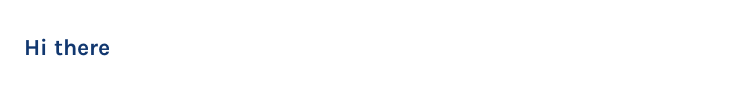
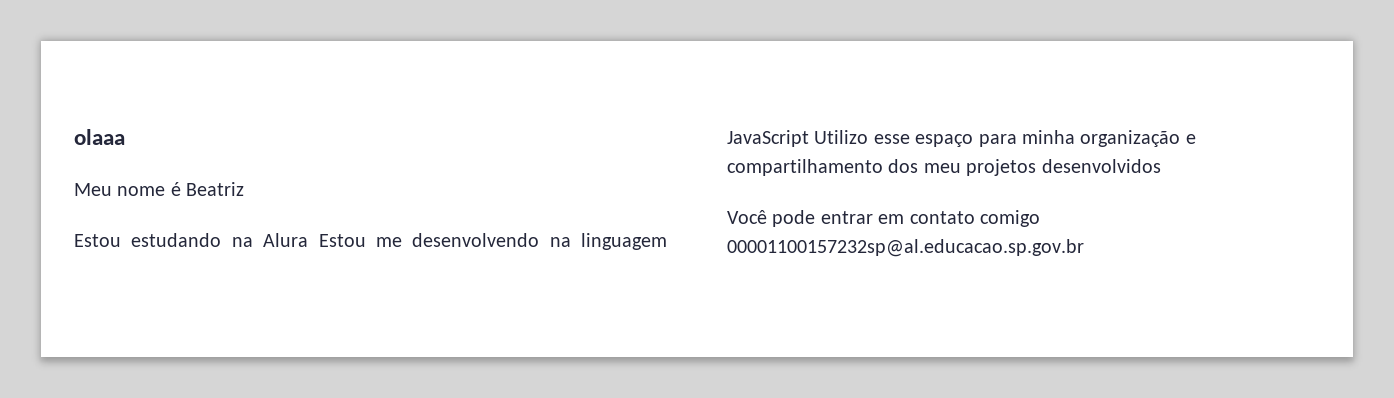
[24,38,111,56] Hi there -> [74,129,125,145] [74,182,245,196] [74,233,667,250] [727,130,1196,147] [727,159,1161,176] [727,210,1040,227] [727,239,1084,257] olaaa // Meu nome é Beatriz // Estou estudando na Alura Estou me desenvolvendo na linguagem JavaScript Utilizo esse espaço para minha organização e compartilhamento dos meu projetos desenvolvidos // Você pode entrar em contato comigo 00001100157232sp@al.educacao.sp.gov.br

